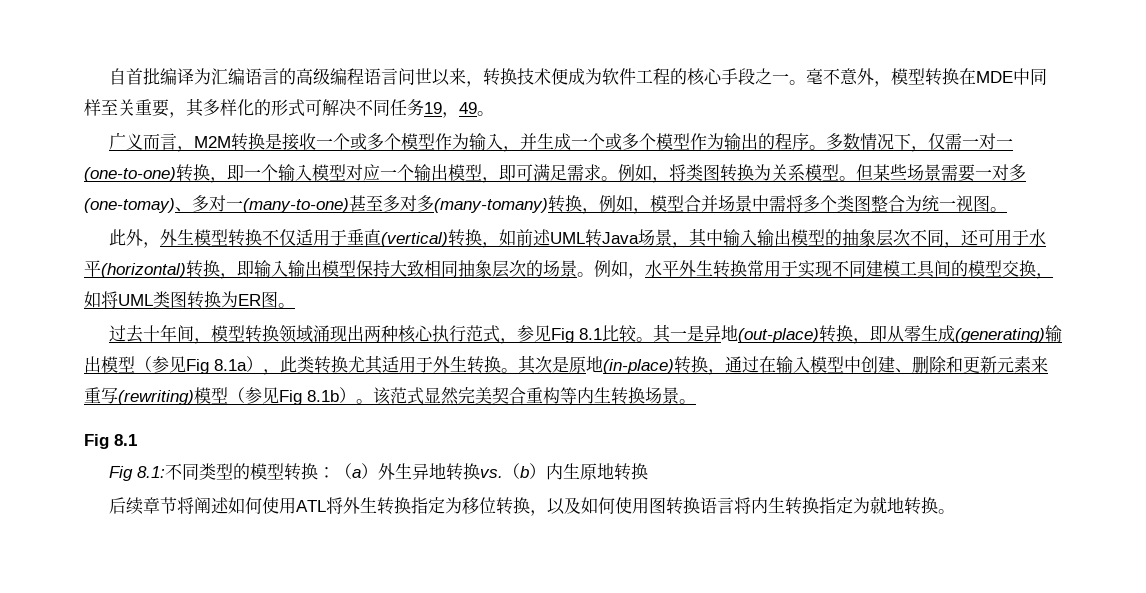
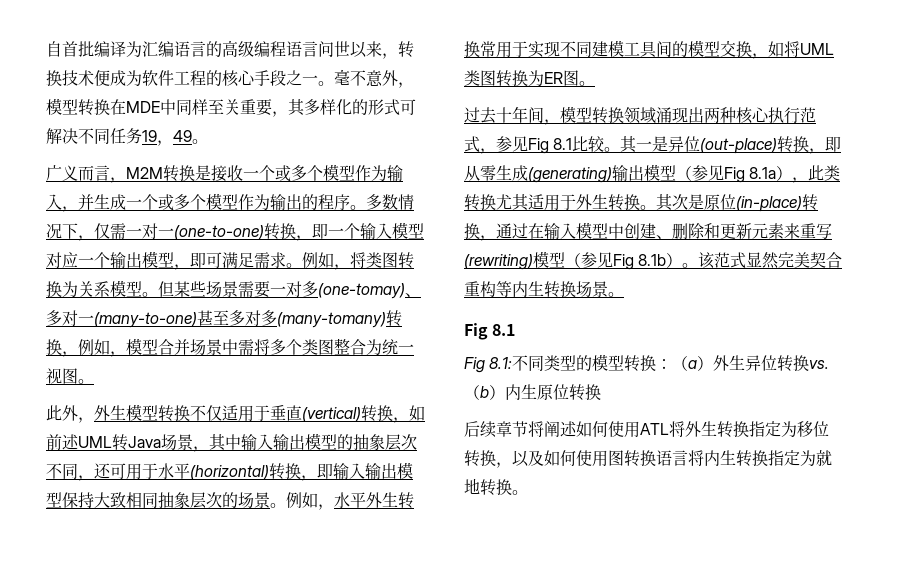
[720,325,738,342] 地 -> [684,136,701,152] 位
[586,356,603,373] 地 -> [720,194,736,210] 位
[428,463,446,480] 地 -> [761,355,778,371] 位
[596,463,614,480] 地 -> [553,384,569,400] 位

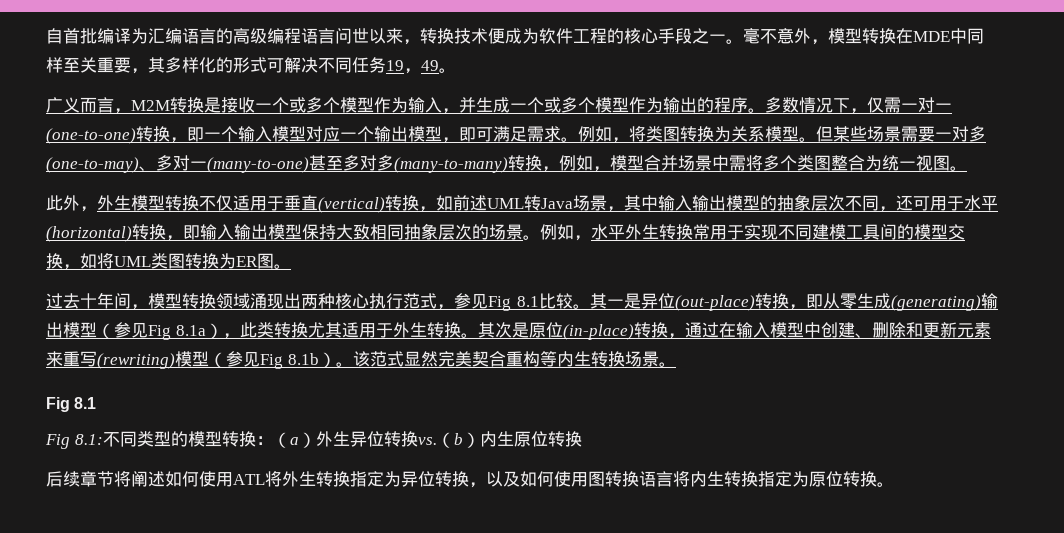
[318,283,405,299] (one-tomay) -> [46,157,139,173] (one-to-may)
[277,312,386,328] (many-tomany) -> [394,157,508,173] (many-to-many)
[797,421,813,437] 移 -> [401,471,418,487] 异
[816,450,832,466] [464,478,480,494] 就地 -> [809,471,843,487] 原位

